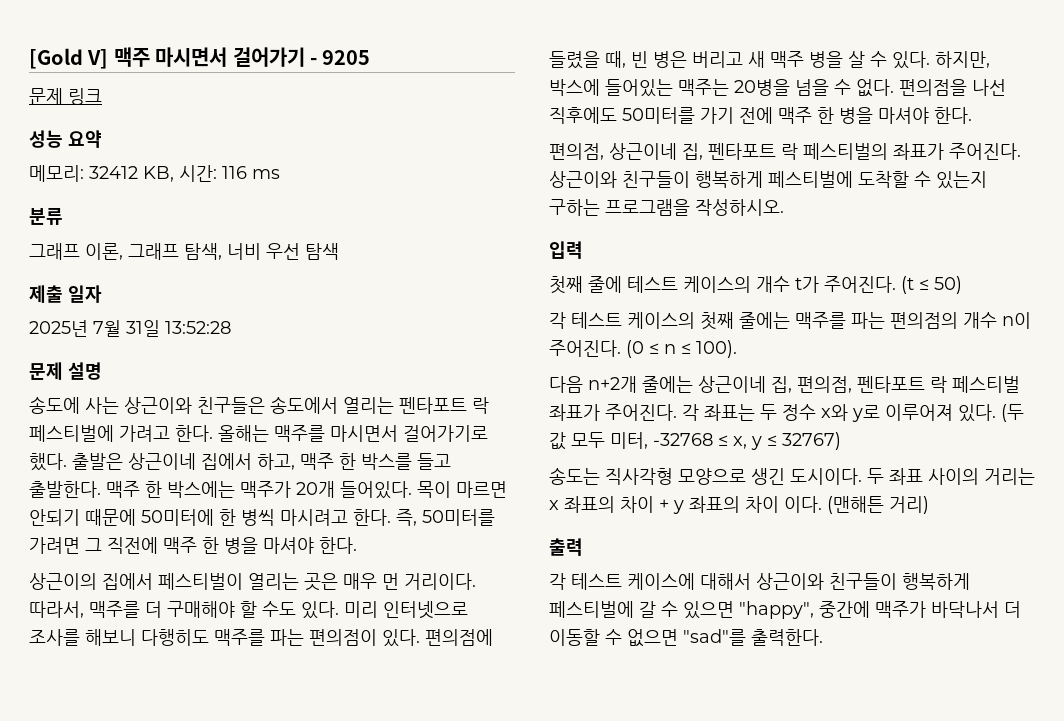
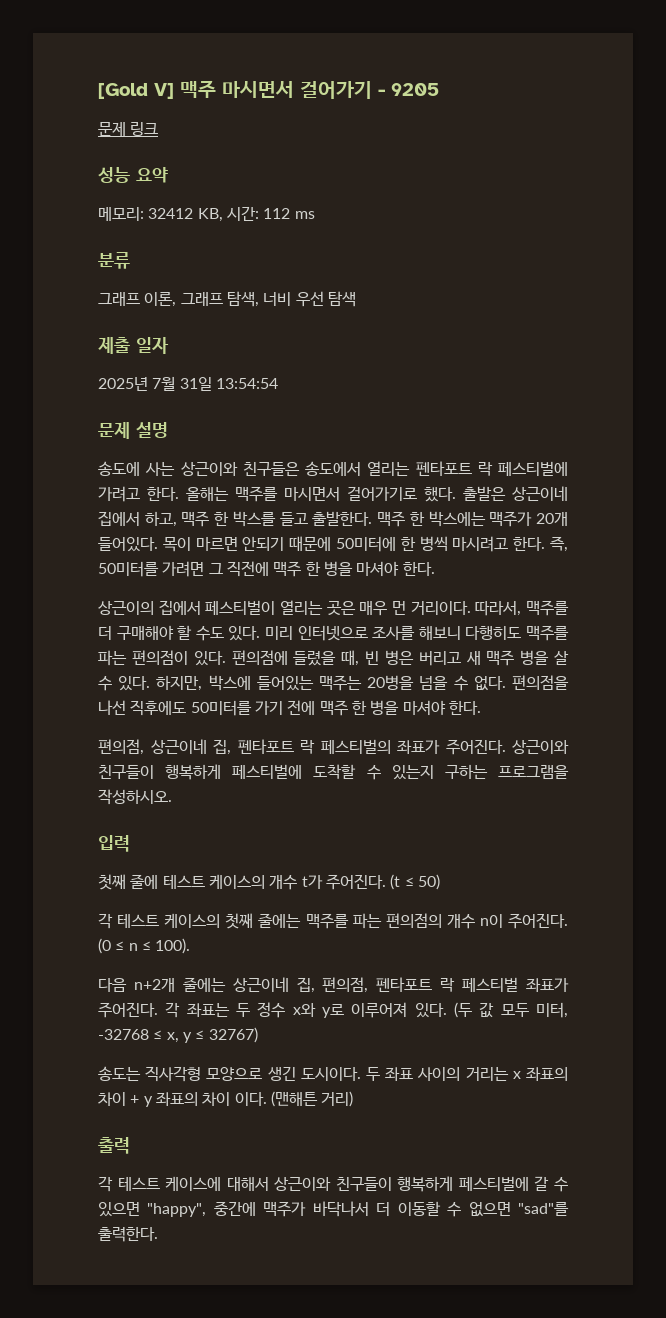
[222,166,247,179] 116 -> [263,208,291,219] 112
[165,321,231,334] 13:52:28 -> [215,378,278,389] 13:54:54

